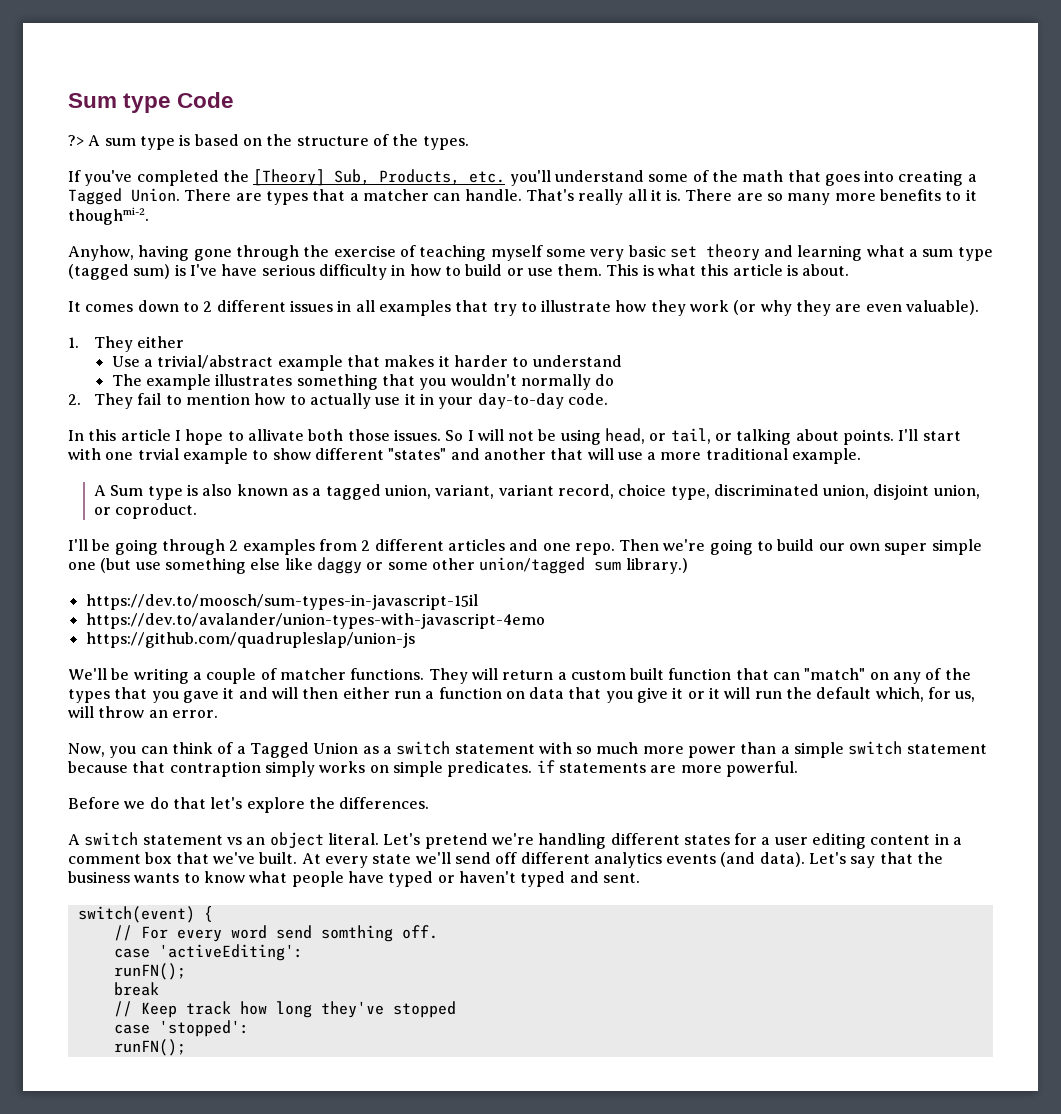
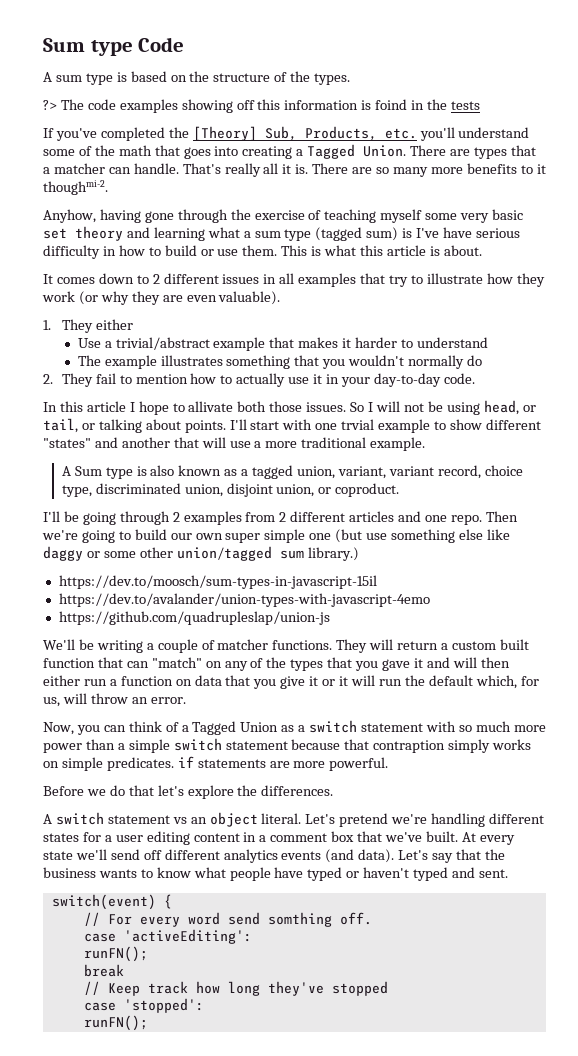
[68,135,84,146] ?> -> (185, 44) none
(469, 143) none -> [43,99,480,113] // ?> The code examples showing off this information is foind in the tests

